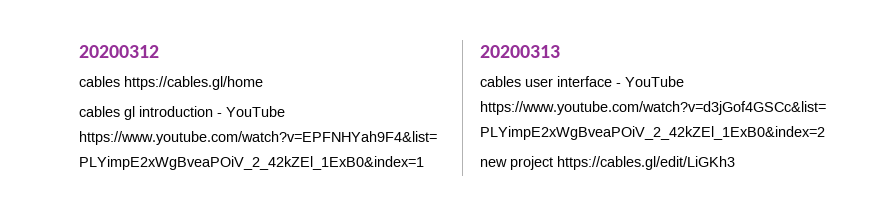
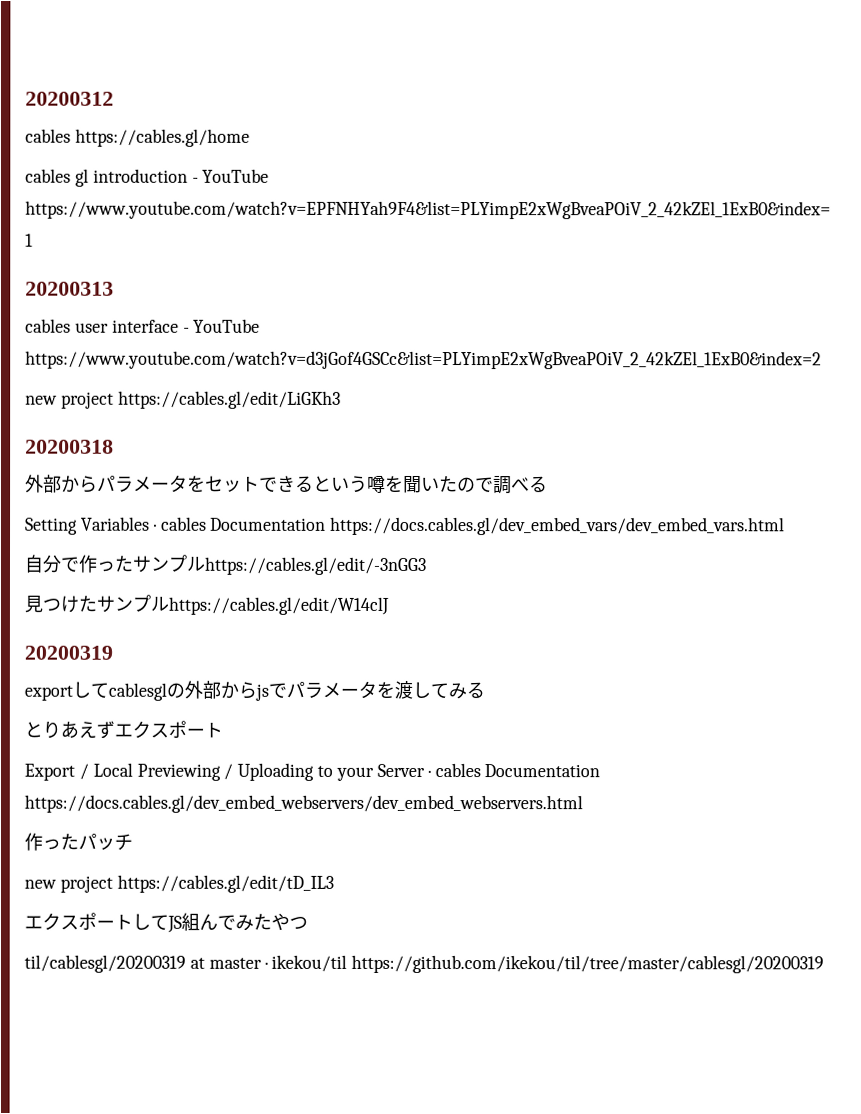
(735, 163) none -> [25,439,114,454] [25,474,548,495] [25,516,786,536] [24,554,427,575] [24,594,389,615] [24,645,113,660] [24,680,485,701] [24,720,223,739] [24,762,601,781] [24,794,583,814] [24,832,133,851] [24,874,334,893] [24,912,308,933] [24,954,825,974] // 20200318 // 外部からパラメータをセットできるという噂を聞いたので調べる // Setting Variables · cables Documentation https://docs.cables.gl/dev_embed_vars/dev_embed_vars.html // 自分で作ったサンプルhttps://cables.gl/edit/-3nGG3 // 見つけたサンプルhttps://cables.gl/edit/W14clJ // 20200319 // exportしてcablesglの外部からjsでパラメータを渡してみる // とりあえずエクスポート // Export / Local Previewing / Uploading to your Server · cables Documentation https://docs.cables.gl/dev_embed_webservers/dev_embed_webservers.html // 作ったパッチ // new project https://cables.gl/edit/tD_IL3 // エクスポートしてJS組んでみたやつ // til/cablesgl/20200319 at master · ikekou/til https://github.com/ikekou/til/tree/master/cablesgl/20200319

